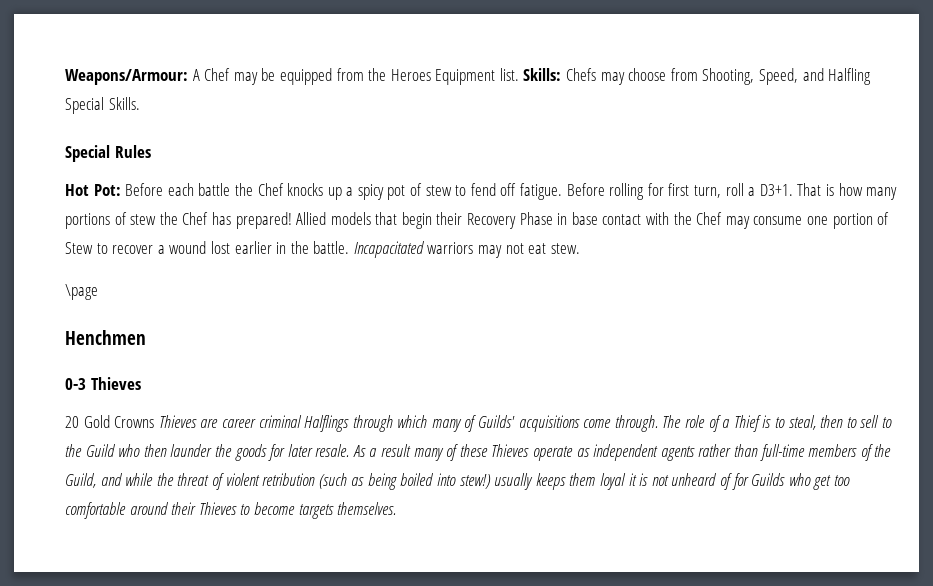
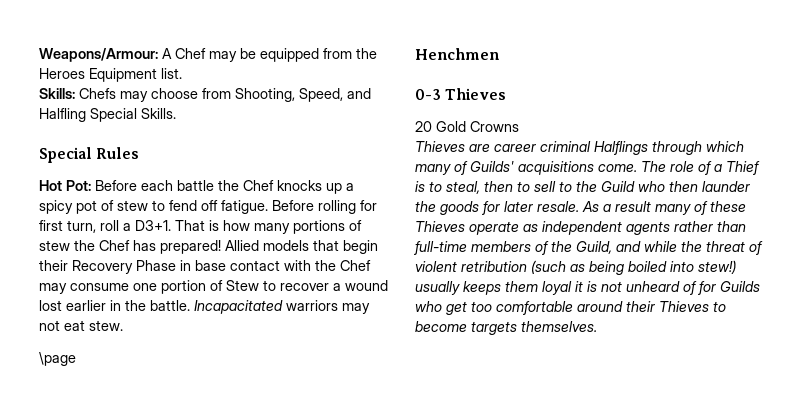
(519, 74) none -> (182, 73) //
(155, 422) none -> (519, 126) //
[583,415,658,432] come through. -> [598,164,637,172] come.

